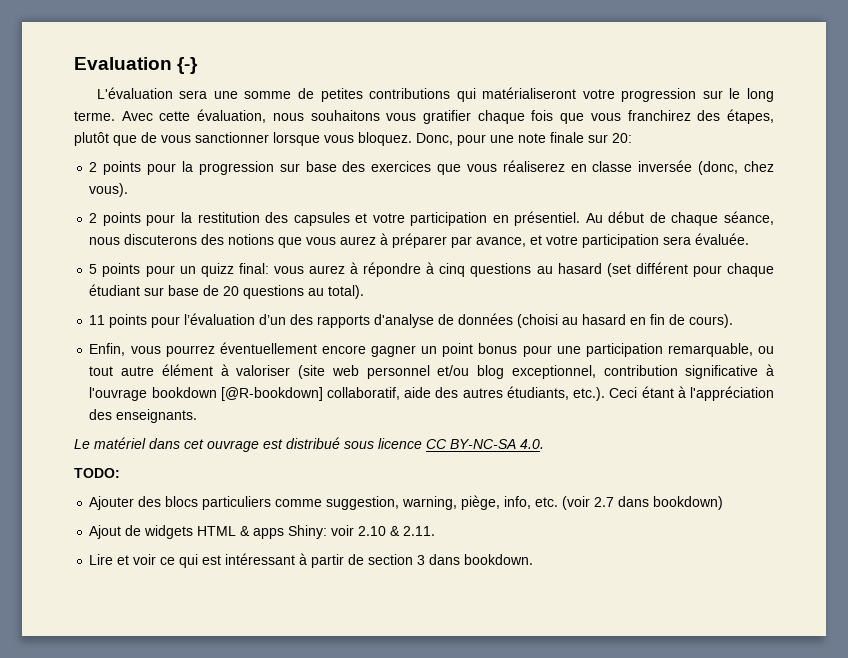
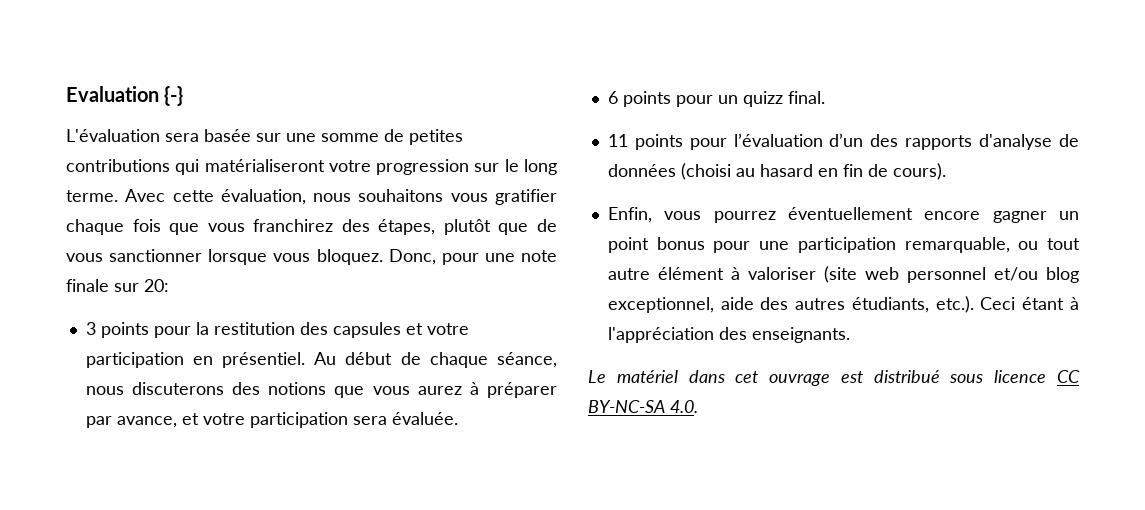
(208, 94) none -> [204,129,281,142] basée sur
[89,160,775,175] [89,183,129,197] [89,213,98,223] 2 points pour la progression sur base des exercices que vous réaliserez en classe inversée (donc, chez vous). // 2 -> [85,322,96,335] 3
[89,264,98,274] 5 -> [607,91,618,104] 6
[238,262,774,277] [89,284,365,299] final: vous aurez à répondre à cinq questions au hasard (set différent pour chaque étudiant sur base de 20 questions au total). -> [787,91,825,104] final.
[603,364,775,379] [89,387,401,401] contribution significative à l'ouvrage bookdown [@R-bookdown] collaboratif, -> (714, 305) none
[74,468,120,478] [89,495,724,510] [89,525,436,539] [89,553,534,568] // TODO: // Ajouter des blocs particuliers comme suggestion, warning, piège, info, etc. (voir 2.7 dans bookdown) // Ajout de widgets HTML & apps Shiny: voir 2.10 & 2.11. // Lire et voir ce qui est intéressant à partir de section 3 dans bookdown. -> (698, 406) none

